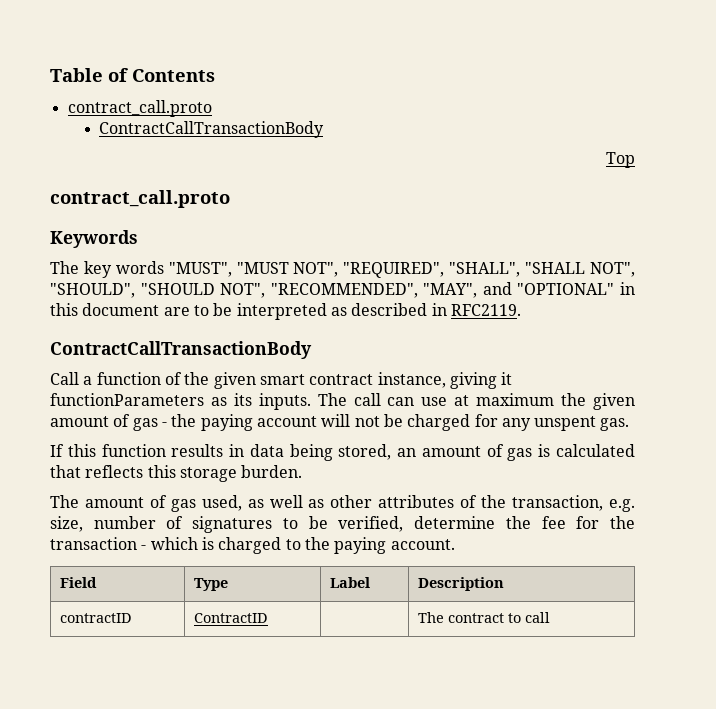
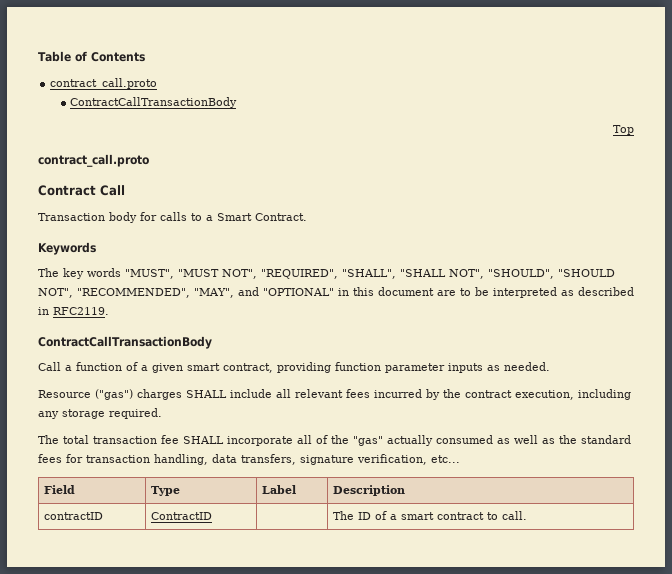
(230, 199) none -> [38,185,125,196] [38,212,307,223] // Contract Call // Transaction body for calls to a Smart Contract.
[184,372,210,385] the -> [141,365,148,371] a
[309,372,513,389] [50,393,636,410] [50,414,630,431] [50,444,635,461] [50,465,303,482] [50,495,635,512] [50,516,636,533] [50,537,455,554] contract instance, giving it functionParameters as its inputs. The call can use at maximum the given amount of gas - the paying account will not be charged for any unspent gas. // If this function results in data being stored, an amount of gas is calculated that reflects this storage burden. // The amount of gas used, as well as other attributes of the transaction, e.g. size, number of signatures to be verified, determine the fee for the transaction - which is charged to the paying account. -> [223,362,550,373] [38,389,631,400] [38,408,162,419] [38,435,631,446] [38,454,460,465] contract, providing function parameter inputs as needed. // Resource ("gas") charges SHALL include all relevant fees incurred by the contract execution, including any storage required. // The total transaction fee SHALL incorporate all of the "gas" actually consumed as well as the standard fees for transaction handling, data transfers, signature verification, etc...
(445, 617) none -> [358,511,435,520] ID of a smart
[525,612,551,623] call -> [502,511,528,520] call.

